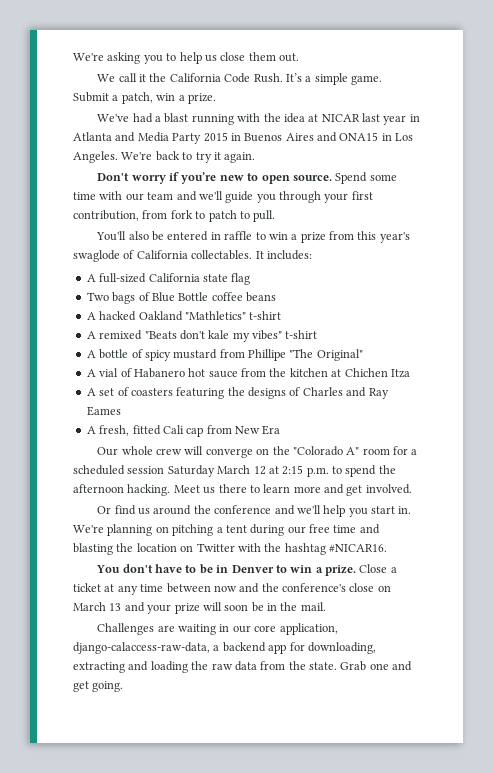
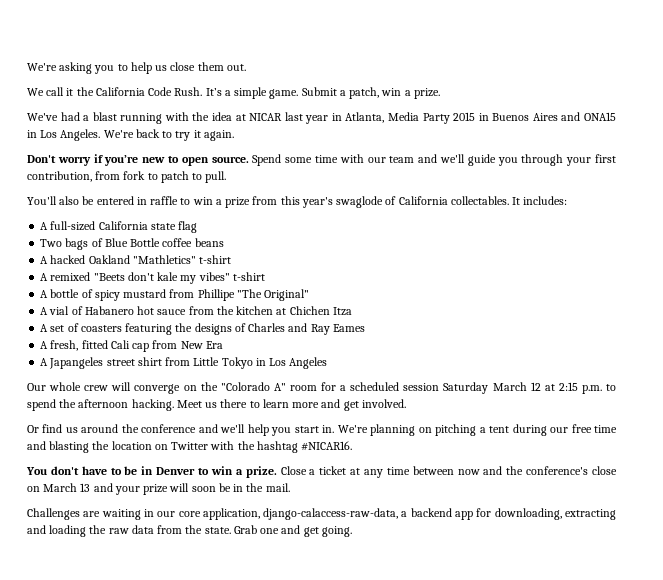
[73,132,136,142] Atlanta and -> [345,112,385,123] Atlanta,
[144,331,177,339] "Beats -> [93,273,125,281] "Beets
(281, 430) none -> [40,357,328,369] // A Japangeles street shirt from Little Tokyo in Los Angeles

